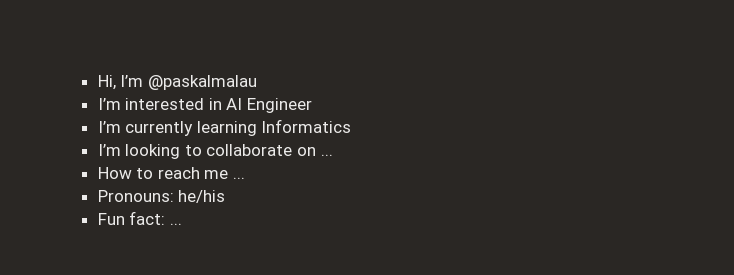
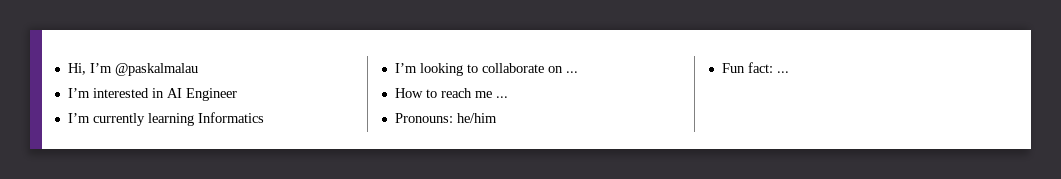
[178,190,226,203] he/his -> [456,113,497,123] he/him

